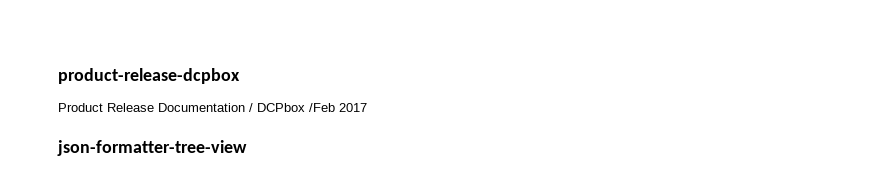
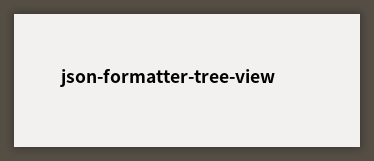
[58,68,240,84] [58,103,367,112] product-release-dcpbox // Product Release Documentation / DCPbox /Feb 2017 // -> (60, 77) none

